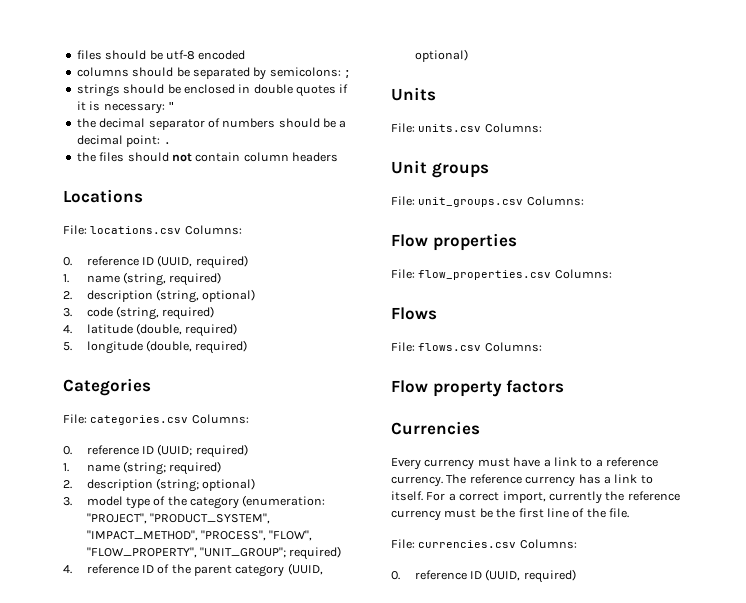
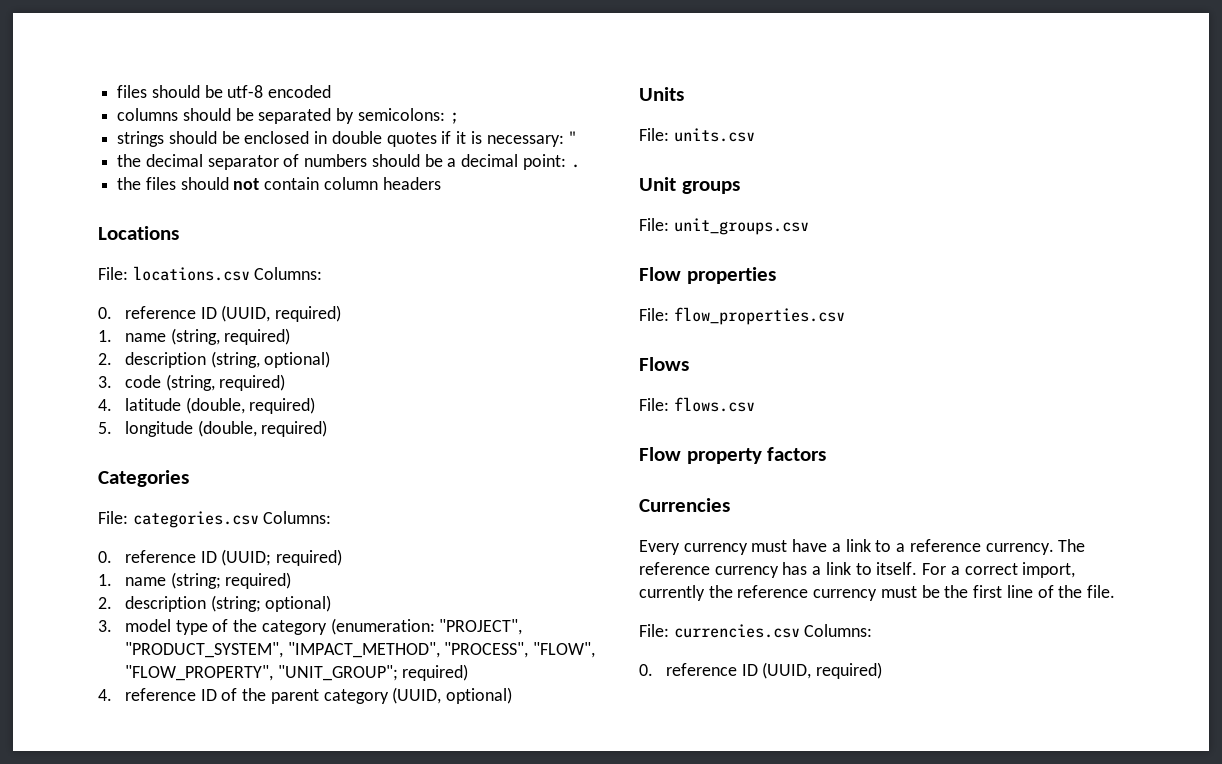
[484,123,542,133] Columns: -> (755, 135) none
[526,196,584,206] Columns: -> (809, 226) none
[554,269,612,279] Columns: -> (845, 316) none
[484,342,542,352] Columns: -> (755, 404) none

